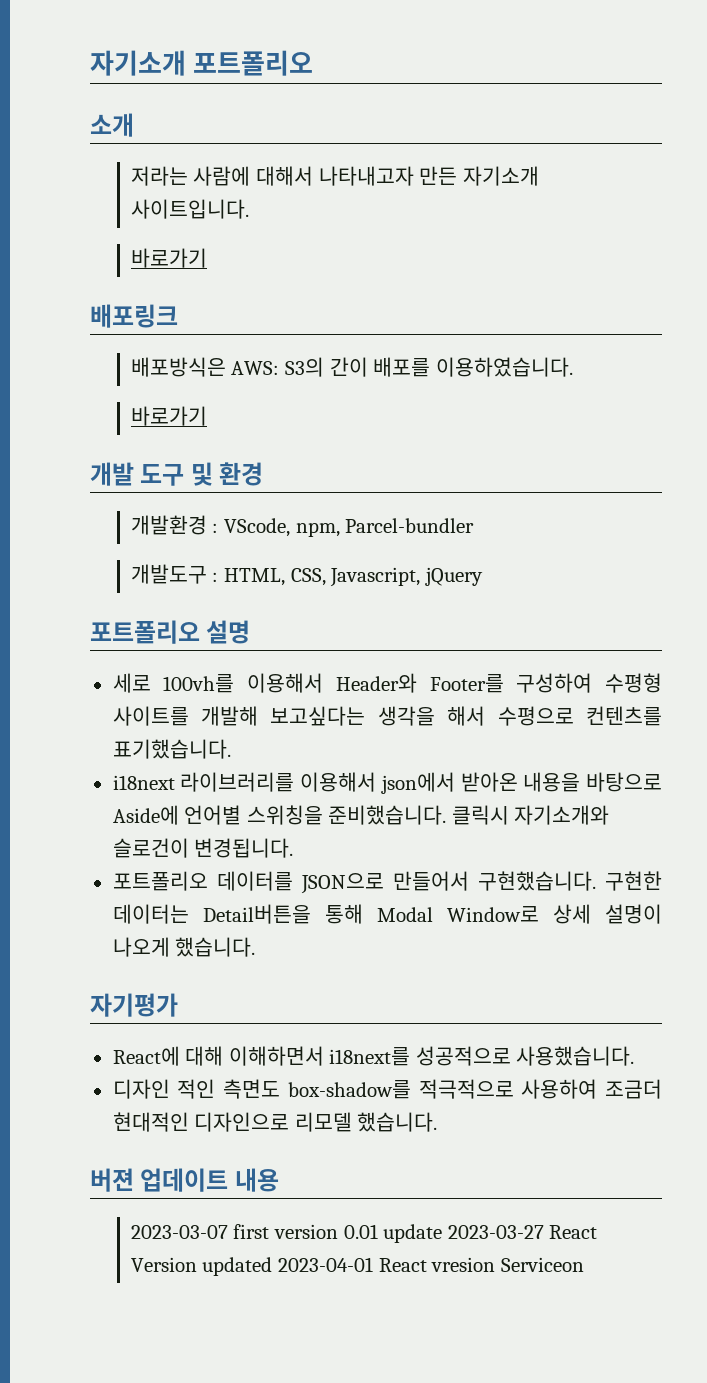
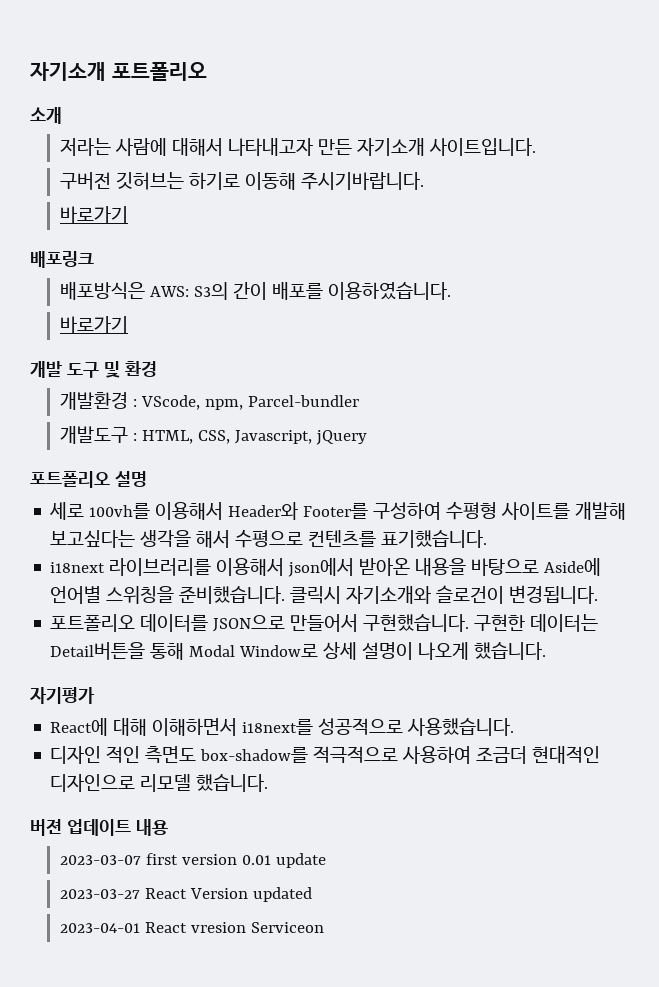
(249, 209) none -> [60,172,425,190] // 구버전 깃허브는 하기로 이동해 주시기바랍니다.
(443, 1233) none -> (327, 860) //
(273, 1266) none -> (313, 894) //

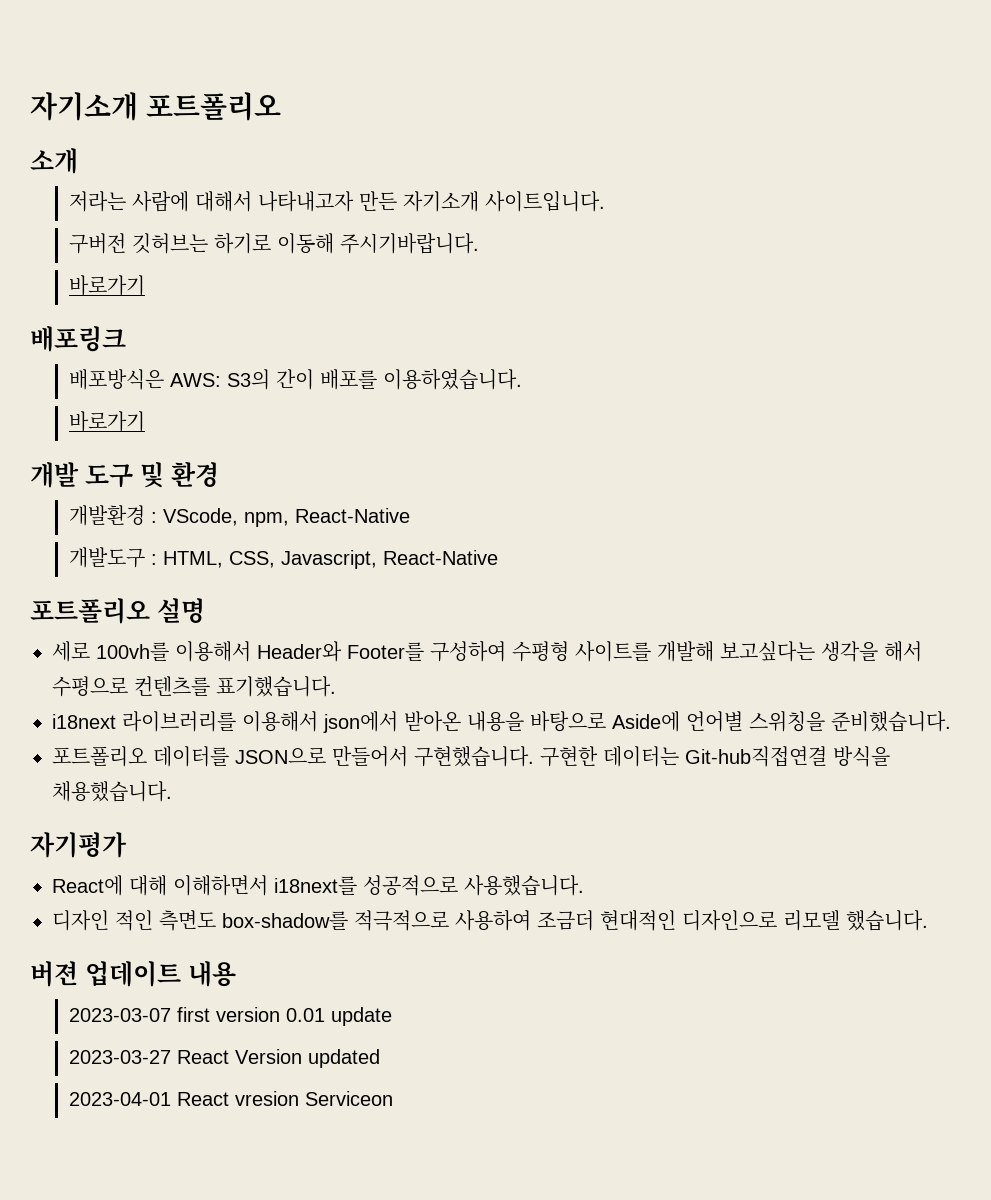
[248,395,360,407] Parcel-bundler -> [295,508,411,523] React-Native
[316,430,368,445] jQuery -> [383,550,499,565] React-Native
[290,585,599,604] 클릭시 자기소개와 슬로건이 변경됩니다. -> (951, 721) none
[50,642,547,660] Detail버튼을 통해 Modal Window로 상세 설명이 나오게 했습니다. -> [685,746,890,767] [52,781,172,802] Git-hub직접연결 방식을 채용했습니다.

